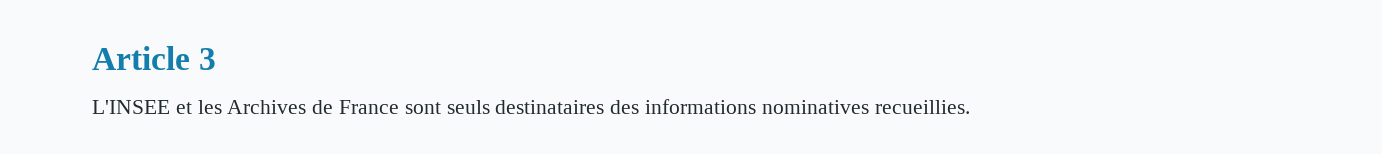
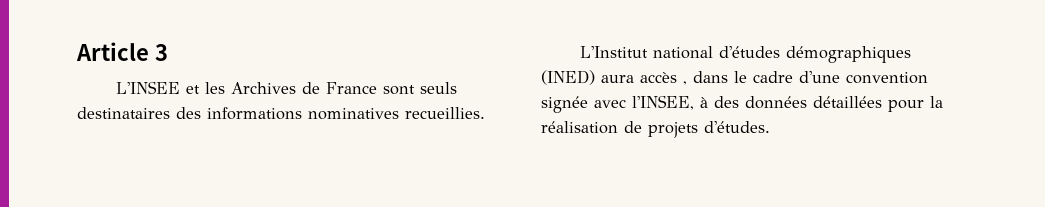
(970, 107) none -> [580,46,912,63] [541,70,928,85] [541,95,943,113] [541,121,770,138] // L'Institut national d'études démographiques (INED) aura accès , dans le cadre d'une convention signée avec l'INSEE, à des données détaillées pour la réalisation de projets d'études.

